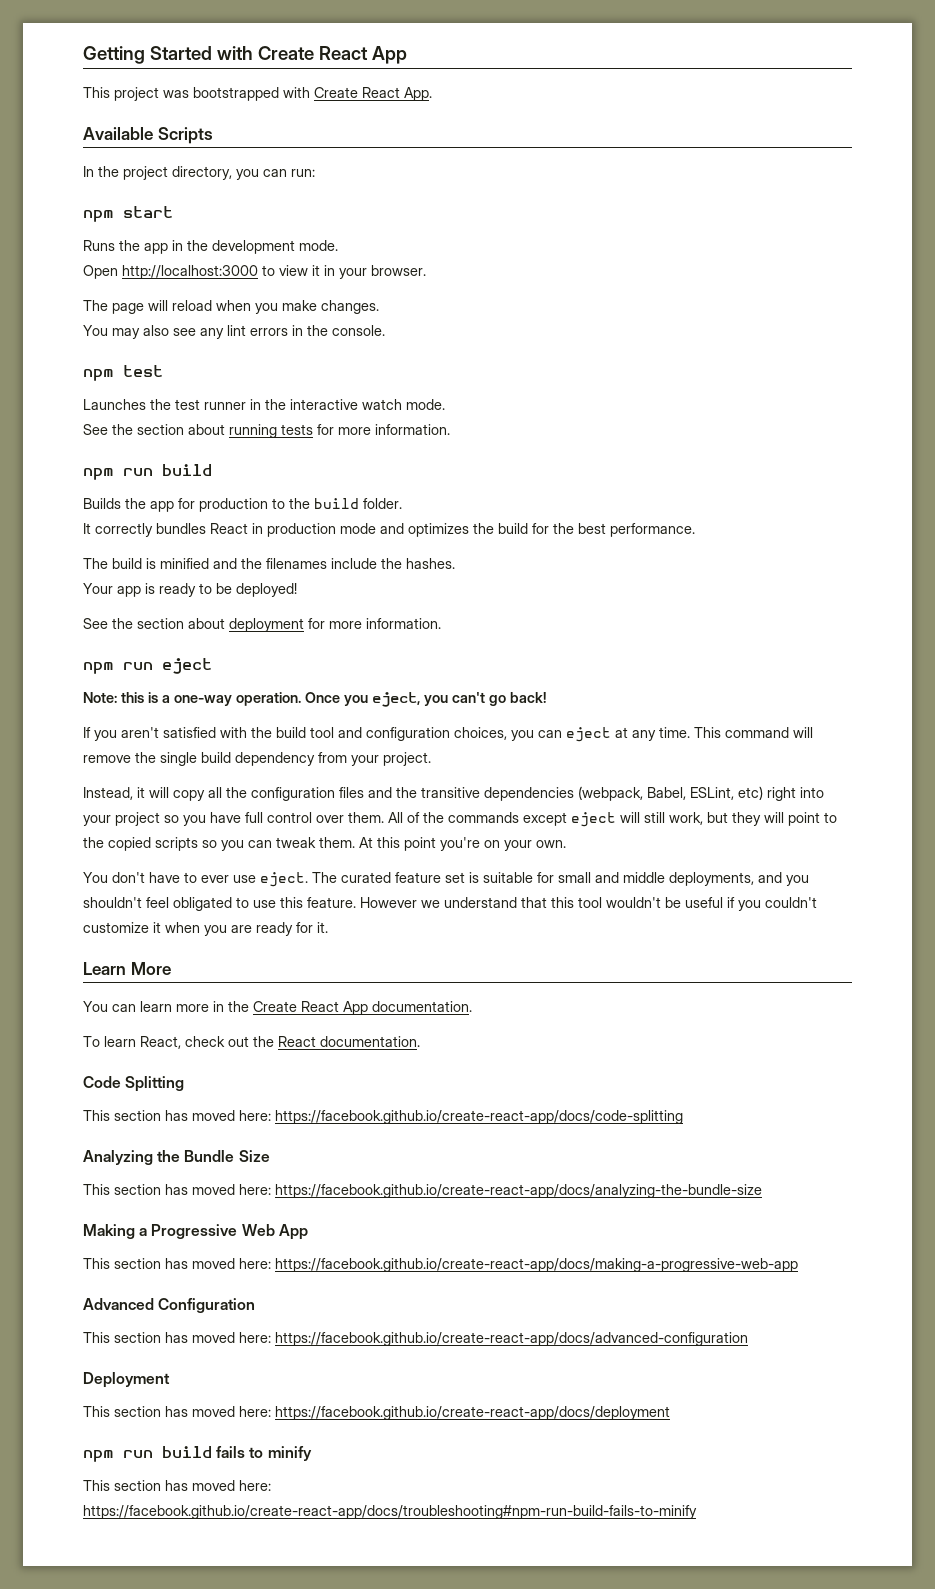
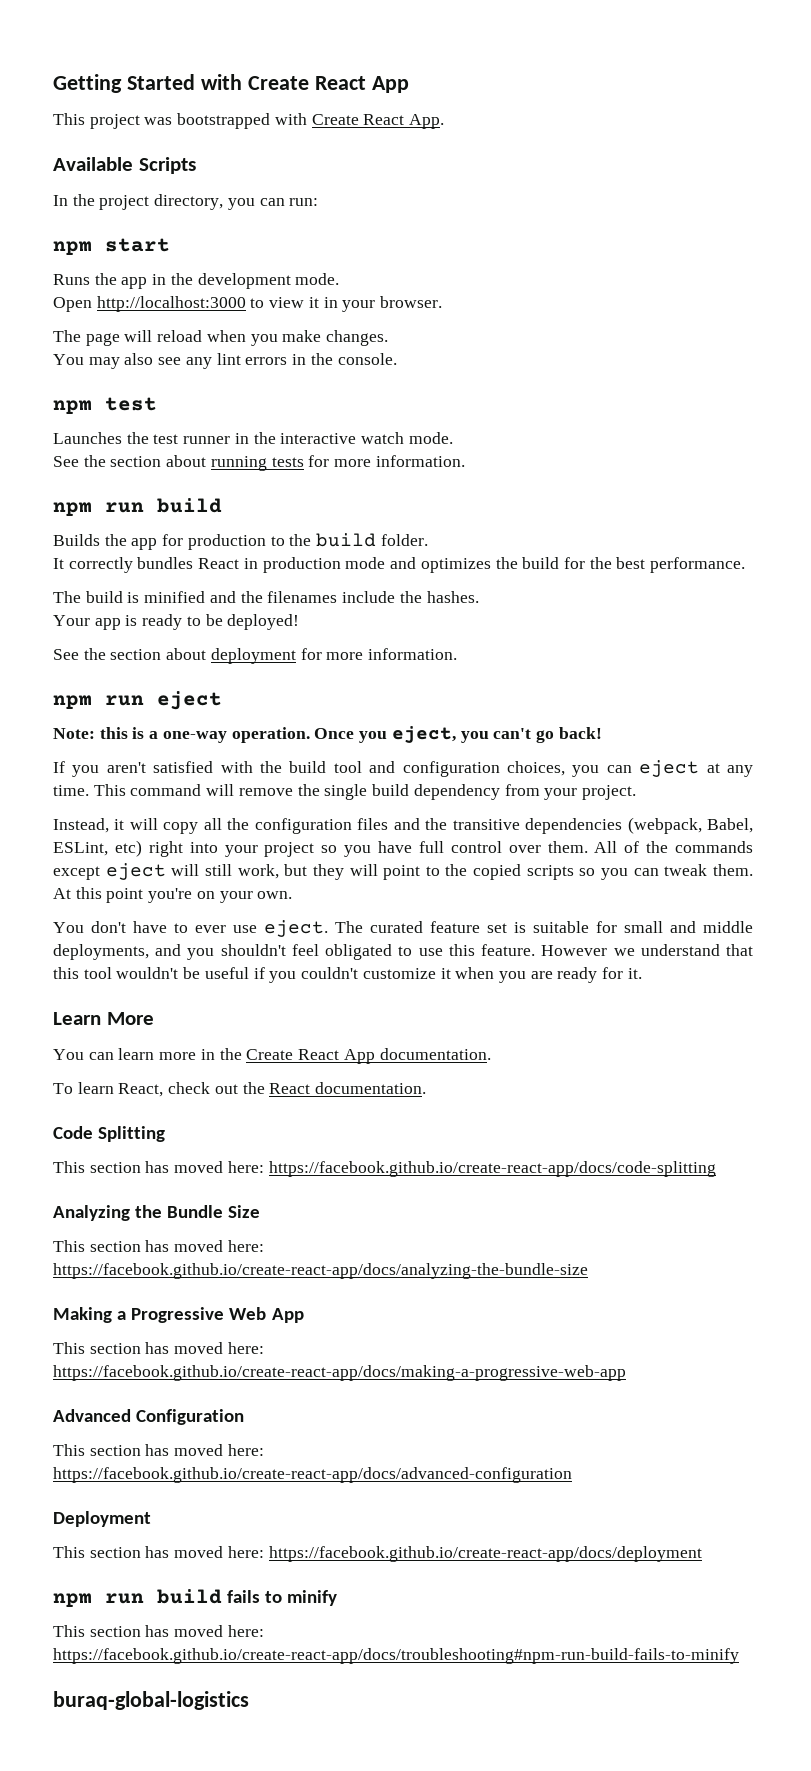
(697, 1512) none -> [53,1691,249,1710] // buraq-global-logistics

